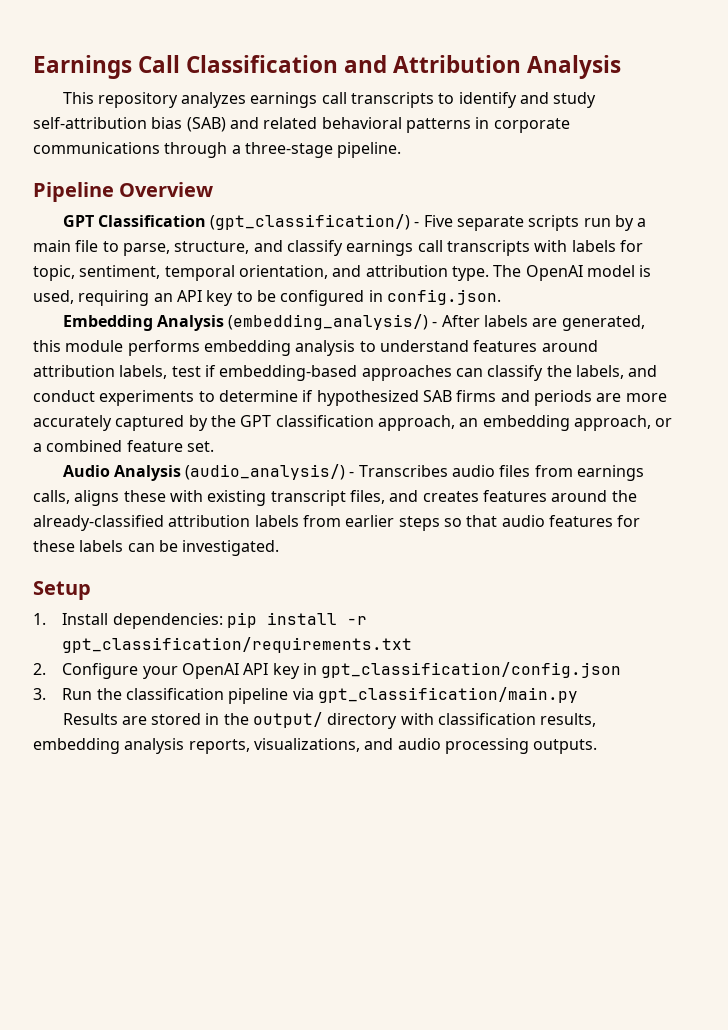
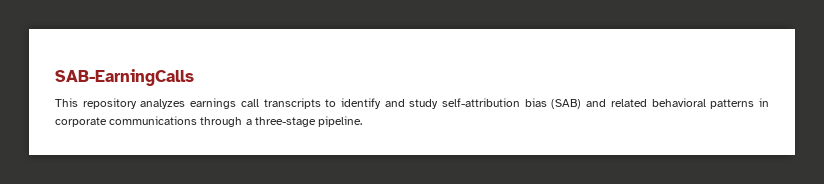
[33,55,622,79] Earnings Call Classification and Attribution Analysis -> [55,69,194,86] SAB-EarningCalls
[33,182,214,202] [62,214,647,231] [33,240,643,256] [33,265,652,281] [33,289,501,306] [62,314,645,331] [33,340,598,356] [33,365,658,381] [33,390,667,406] [33,415,673,431] [33,440,214,452] [62,464,645,481] [33,490,637,506] [33,515,641,531] [33,540,280,556] [33,581,91,600] [33,612,368,629] [62,637,413,653] [33,662,622,679] [33,687,579,704] [62,712,597,729] [33,738,598,754] // Pipeline Overview // GPT Classification (gpt_classification/) - Five separate scripts run by a main file to parse, structure, and classify earnings call transcripts with labels for topic, sentiment, temporal orientation, and attribution type. The OpenAI model is used, requiring an API key to be configured in config.json. // Embedding Analysis (embedding_analysis/) - After labels are generated, this module performs embedding analysis to understand features around attribution labels, test if embedding-based approaches can classify the labels, and conduct experiments to determine if hypothesized SAB firms and periods are more accurately captured by the GPT classification approach, an embedding approach, or a combined feature set. // Audio Analysis (audio_analysis/) - Transcribes audio files from earnings calls, aligns these with existing transcript files, and creates features around the already-classified attribution labels from earlier steps so that audio features for these labels can be investigated. // Setup // 1. Install dependencies: pip install -r gpt_classification/requirements.txt // 2. Configure your OpenAI API key in gpt_classification/config.json // 3. Run the classification pipeline via gpt_classification/main.py // Results are stored in the output/ directory with classification results, embedding analysis reports, visualizations, and audio processing outputs. -> (363, 121) none

